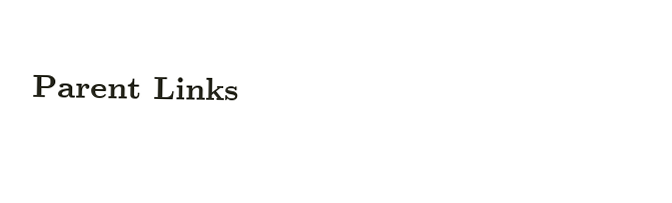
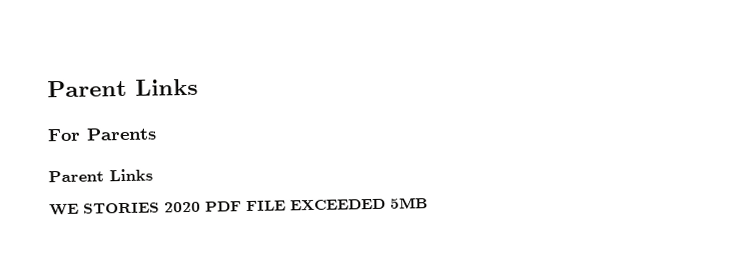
[32,74,240,101] Parent Links -> [47,78,198,98] [47,127,157,142] [48,168,153,183] [49,197,428,216] Parent Links // For Parents // Parent Links // WE STORIES 2020 PDF FILE EXCEEDED 5MB

